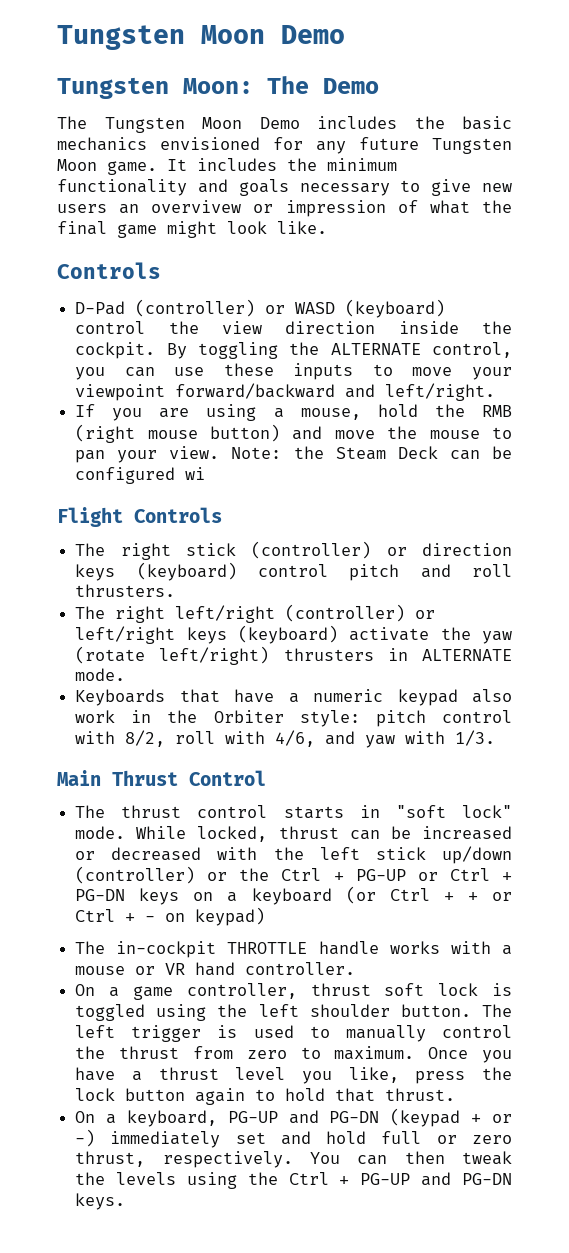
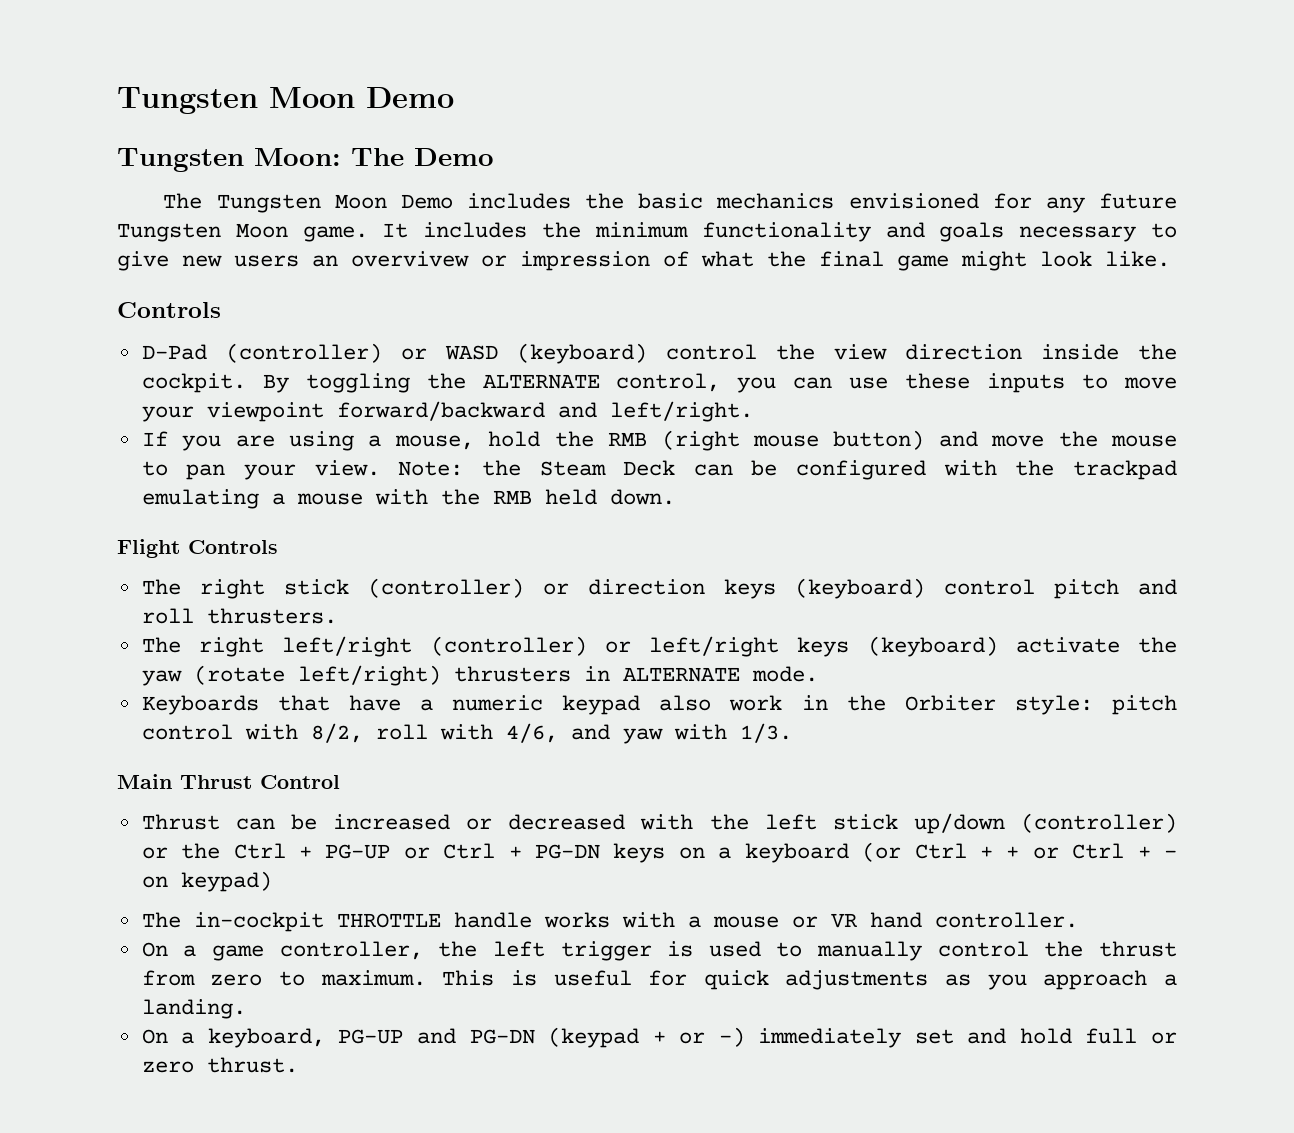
[185,467,206,480] wi -> [943,460,1177,480] [141,489,675,509] with the trackpad emulating a mouse with the RMB held down.
[75,805,512,819] [75,826,339,842] The thrust control starts in "soft lock" mode. While locked, thrust -> [141,814,220,830] Thrust
[310,983,512,996] [75,1004,512,1021] thrust soft lock is toggled using the left shoulder button. The -> [438,941,478,957] the
[428,1047,512,1063] [75,1067,512,1084] [75,1088,456,1105] Once you have a thrust level you like, press the lock button again to hold that thrust. -> [442,970,1177,990] [141,999,246,1019] This is useful for quick adjustments as you approach a landing.
[75,1151,512,1168] [75,1172,512,1189] [75,1193,126,1210] thrust, respectively. You can then tweak the levels using the Ctrl + PG-UP and PG-DN keys. -> [206,1057,298,1073] thrust.

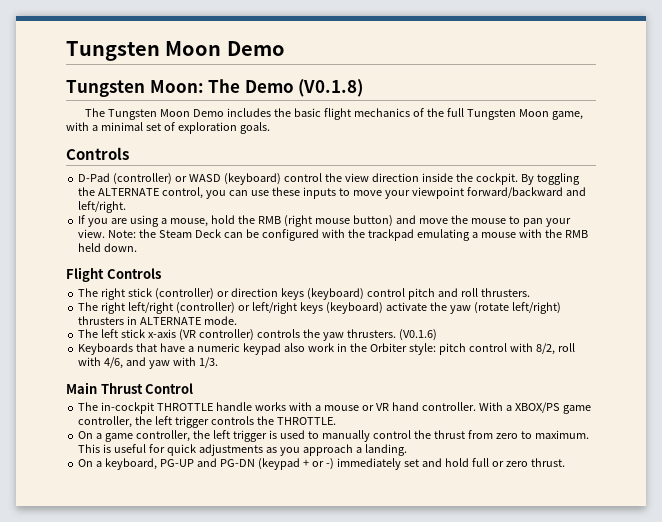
(494, 157) none -> [298,79,364,97] (V0.1.8)
[716,193,1177,213] [117,222,1178,242] [117,251,1170,271] mechanics envisioned for any future Tungsten Moon game. It includes the minimum functionality and goals necessary to give new users an overvivew or impression of what the final game might look like. -> [324,108,584,120] [66,122,270,134] flight mechanics of the full Tungsten Moon game, with a minimal set of exploration goals.
(818, 674) none -> [78,329,437,341] // The left stick x-axis (VR controller) controls the yaw thrusters. (V0.1.6)
[141,813,1177,834] [141,842,1178,863] [141,871,272,892] // Thrust can be increased or decreased with the left stick up/down (controller) or the Ctrl + PG-UP or Ctrl + PG-DN keys on a keyboard (or Ctrl + + or Ctrl + - on keypad) -> (194, 388) none
(1078, 920) none -> [478,402,591,414] [78,416,336,428] With a XBOX/PS game controller, the left trigger controls the THROTTLE.

